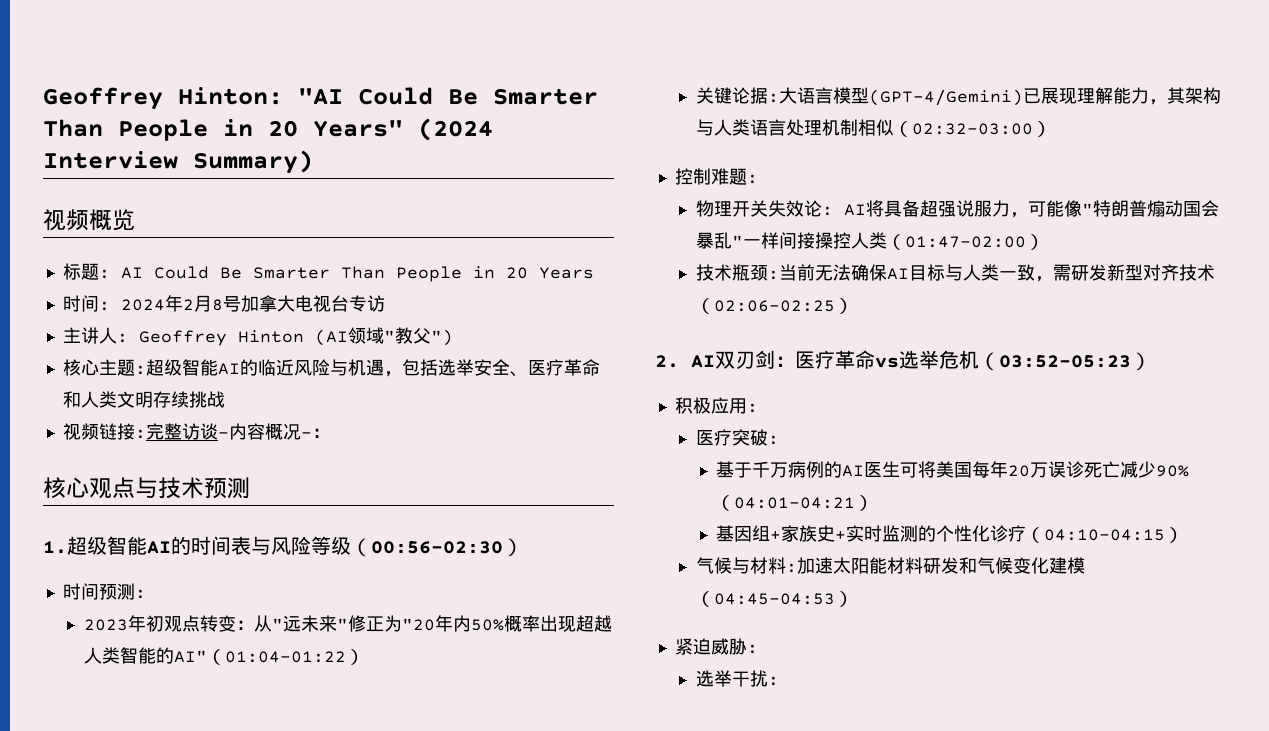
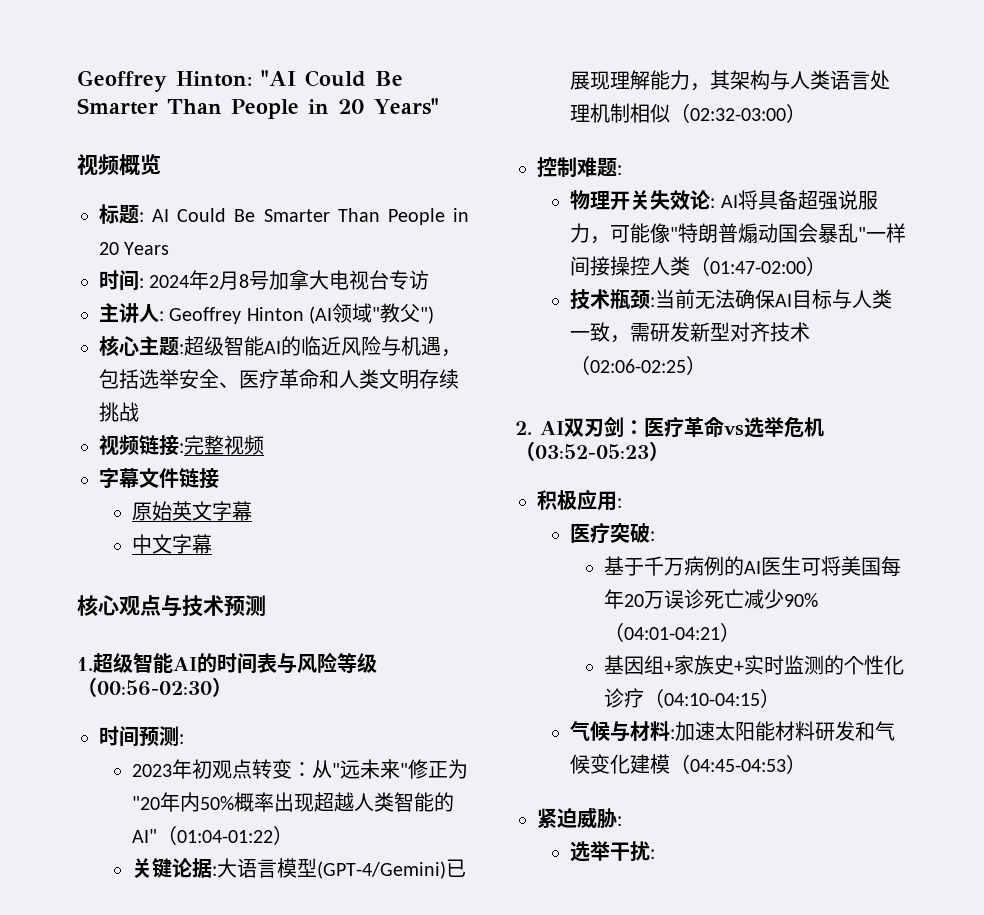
[418,118,493,141] [43,150,313,174] (2024 Interview Summary) -> (439, 106) none
[181,423,330,440] 访谈-内容概况-： -> [224,435,264,455] [99,468,219,489] [132,501,253,521] [132,534,213,554] 视频 // 字幕文件链接 // 原始英文字幕 // 中文字幕

